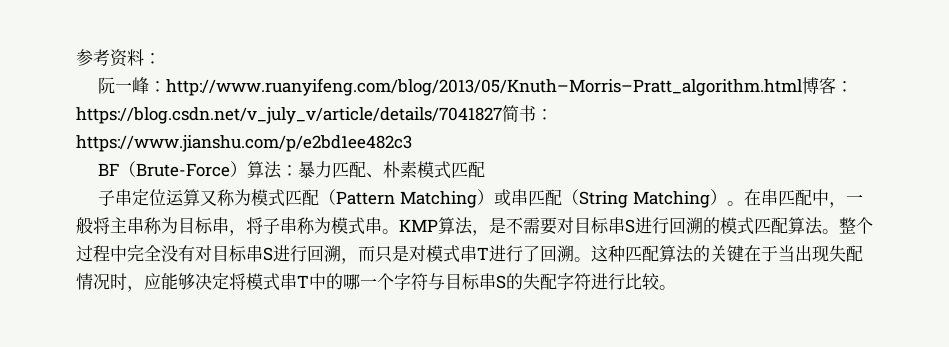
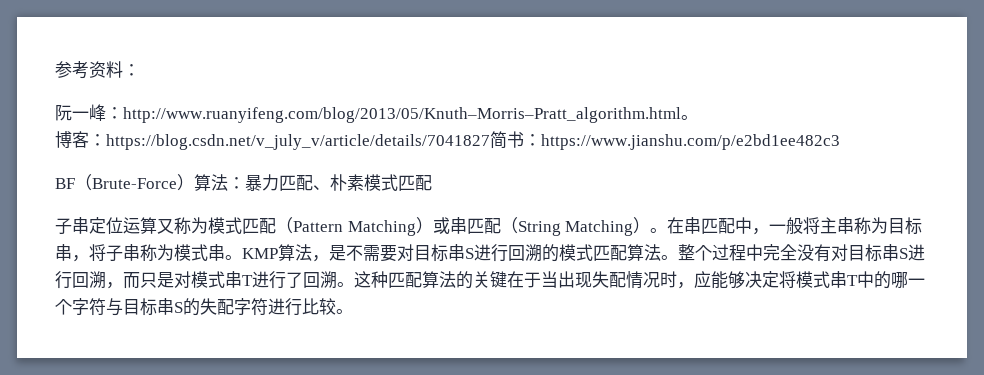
(803, 87) none -> [681,115,698,120] 。 //

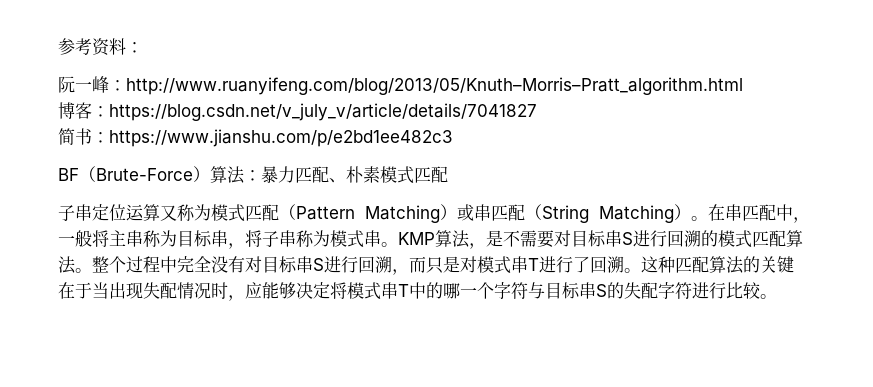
[681,115,698,120] 。 -> (743, 86) none
(490, 142) none -> (537, 112) //

